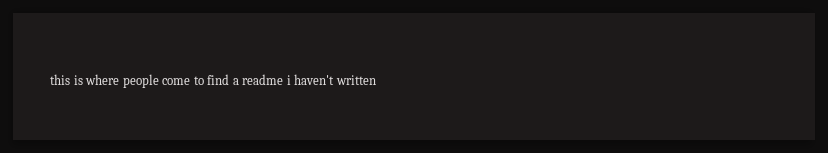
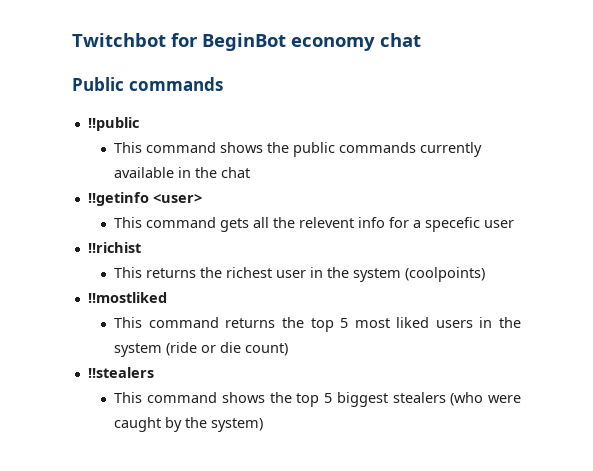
[50,74,376,88] this is where people come to find a readme i haven't written -> [72,33,421,51] [72,77,223,91] [87,117,139,131] [114,142,483,157] [114,167,251,178] [87,192,202,206] [114,217,515,232] [87,242,141,253] [114,267,486,282] [87,292,167,303] [114,317,521,332] [114,342,289,357] [87,367,154,378] [114,392,521,407] [114,417,264,432] Twitchbot for BeginBot economy chat // Public commands // !!public // This command shows the public commands currently available in the chat // !!getinfo <user> // This command gets all the relevent info for a specefic user // !!richist // This returns the richest user in the system (coolpoints) // !!mostliked // This command returns the top 5 most liked users in the system (ride or die count) // !!stealers // This command shows the top 5 biggest stealers (who were caught by the system)

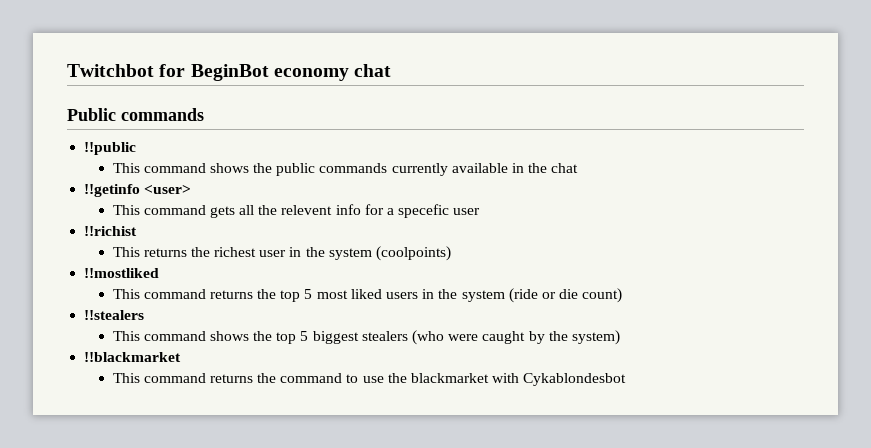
(264, 425) none -> [84,352,182,362] [112,373,627,386] // !!blackmarket // This command returns the command to use the blackmarket with Cykablondesbot

